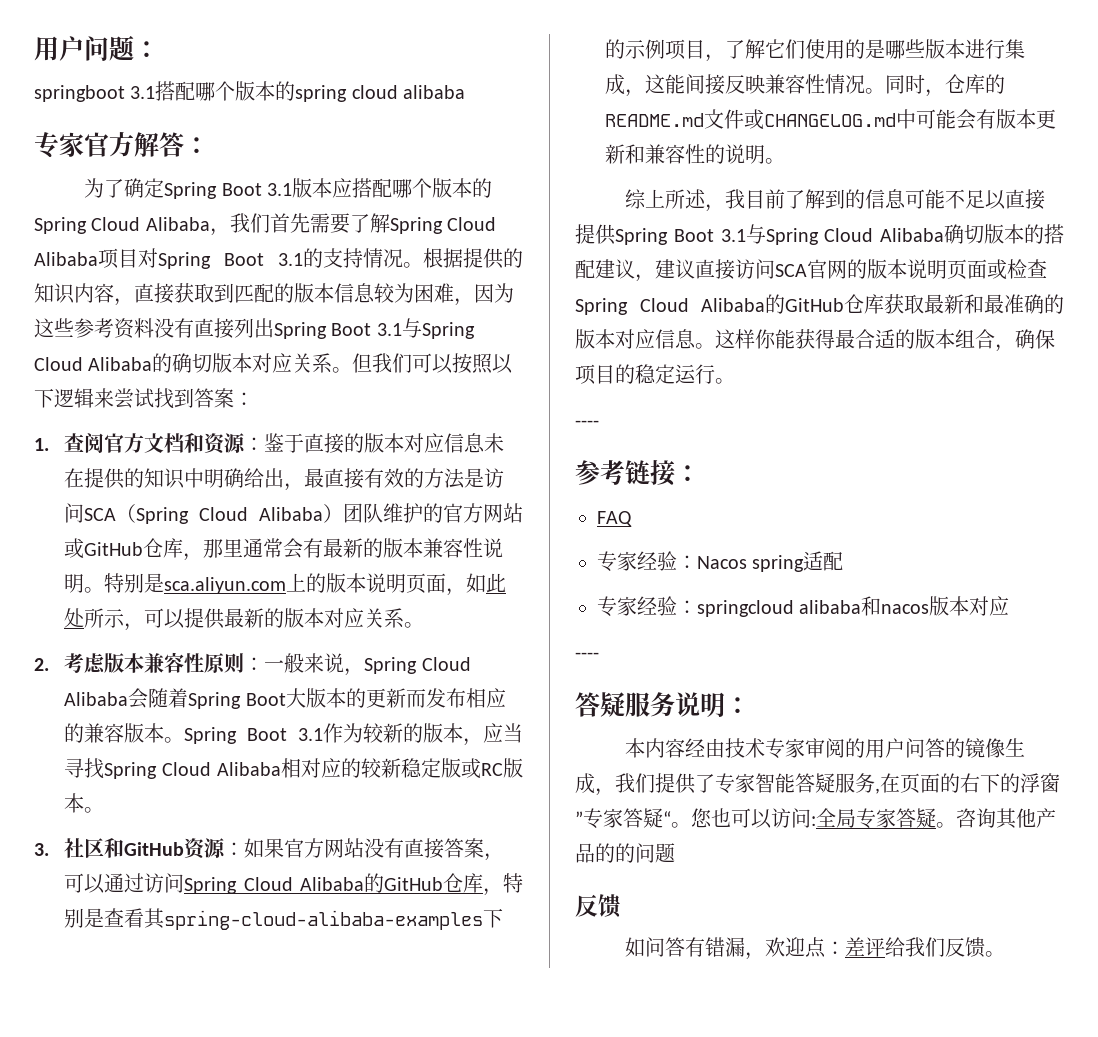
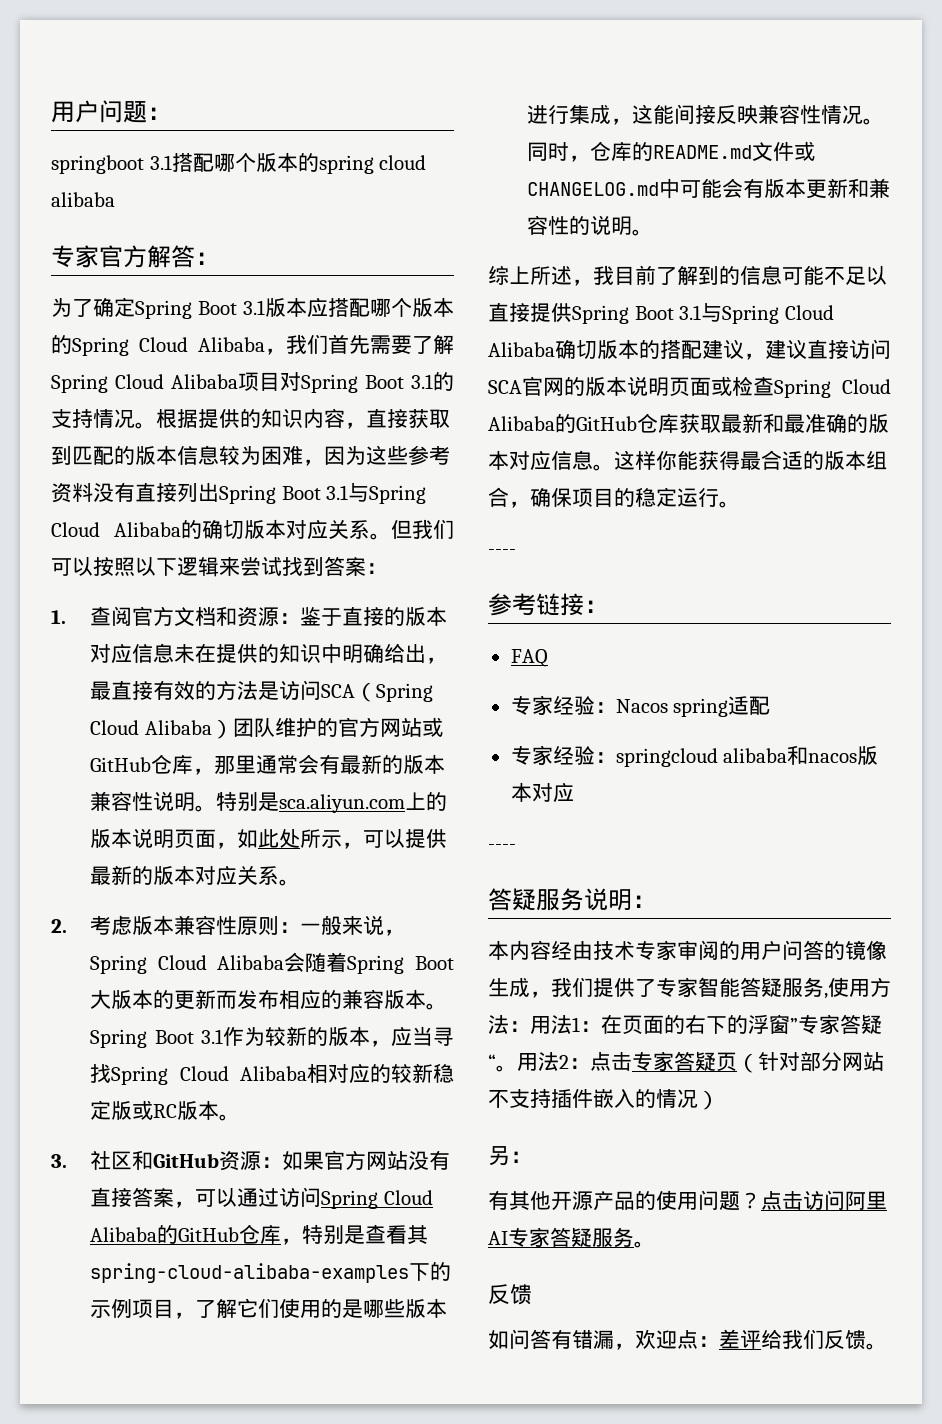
(880, 791) none -> [828,977,891,997] [488,1015,601,1034] 使用方法：用法1：
[691,808,1056,829] [575,843,675,863] 您也可以访问:全局专家答疑。咨询其他产品的的问题 -> [517,1051,884,1073] [488,1088,719,1110] [488,1146,532,1166] [488,1190,887,1211] [488,1227,655,1248] 用法2：点击专家答疑页（针对部分网站不支持插件嵌入的情况） // 另： // 有其他开源产品的使用问题？点击访问阿里AI专家答疑服务。

